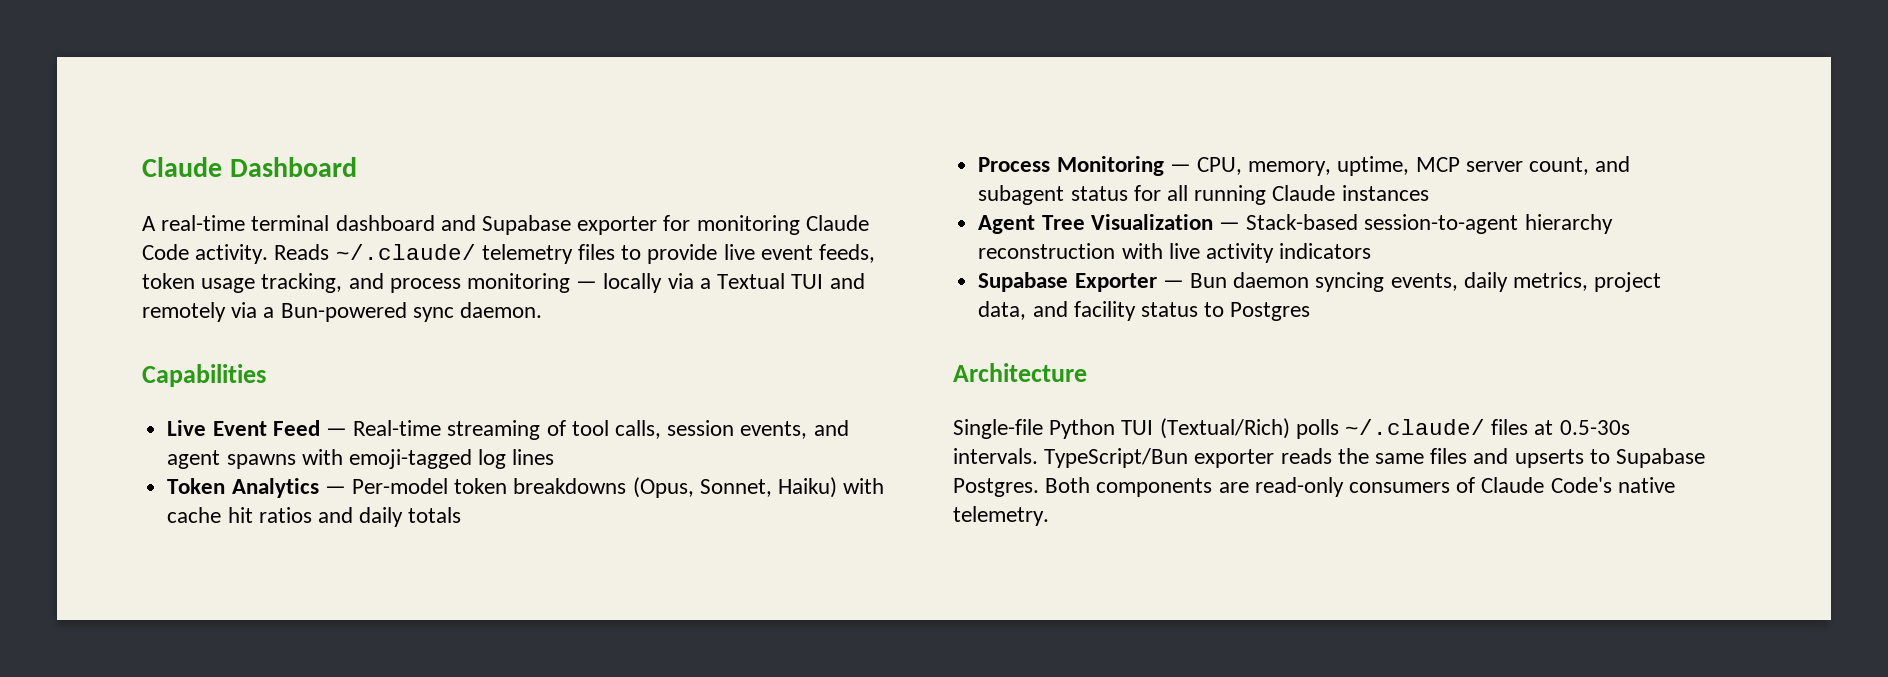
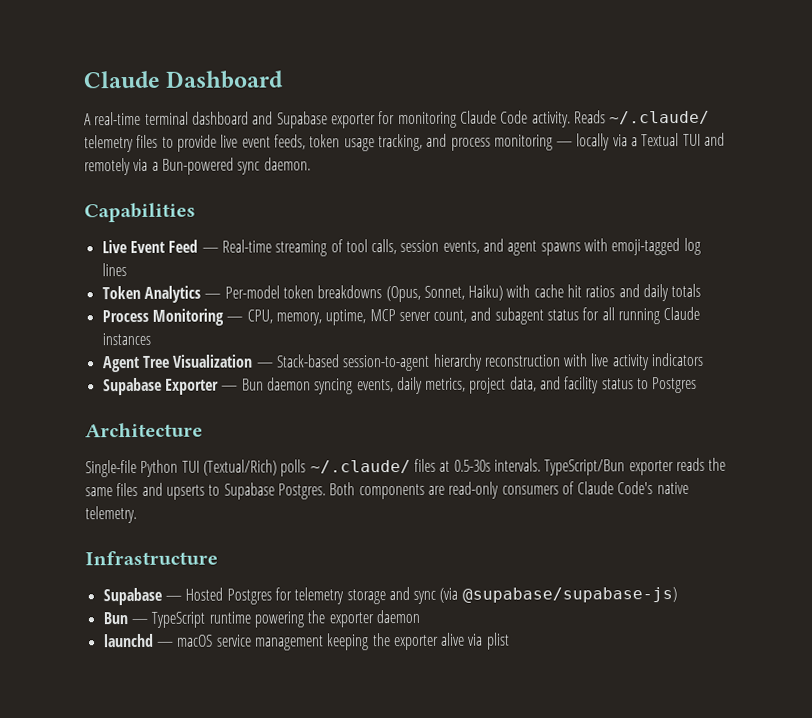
(1049, 516) none -> [85,550,218,566] [102,586,677,606] [102,609,420,628] [103,632,510,651] // Infrastructure // Supabase — Hosted Postgres for telemetry storage and sync (via @supabase/supabase-js) // Bun — TypeScript runtime powering the exporter daemon // launchd — macOS service management keeping the exporter alive via plist

